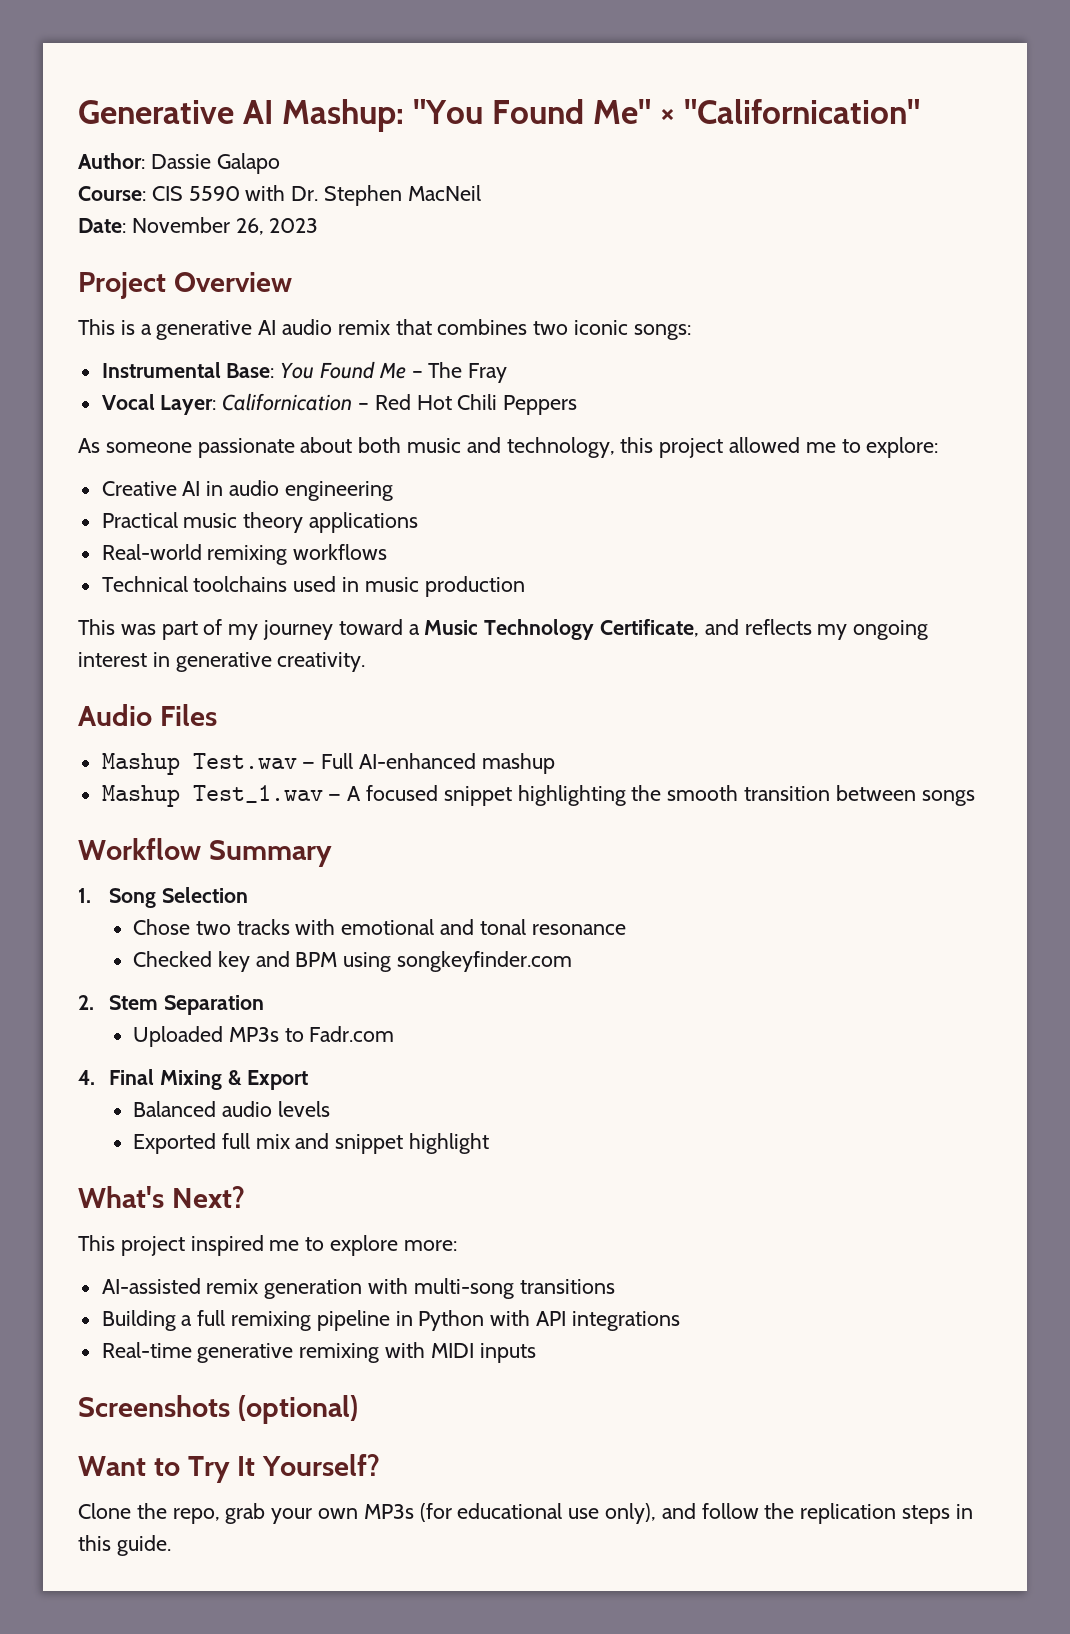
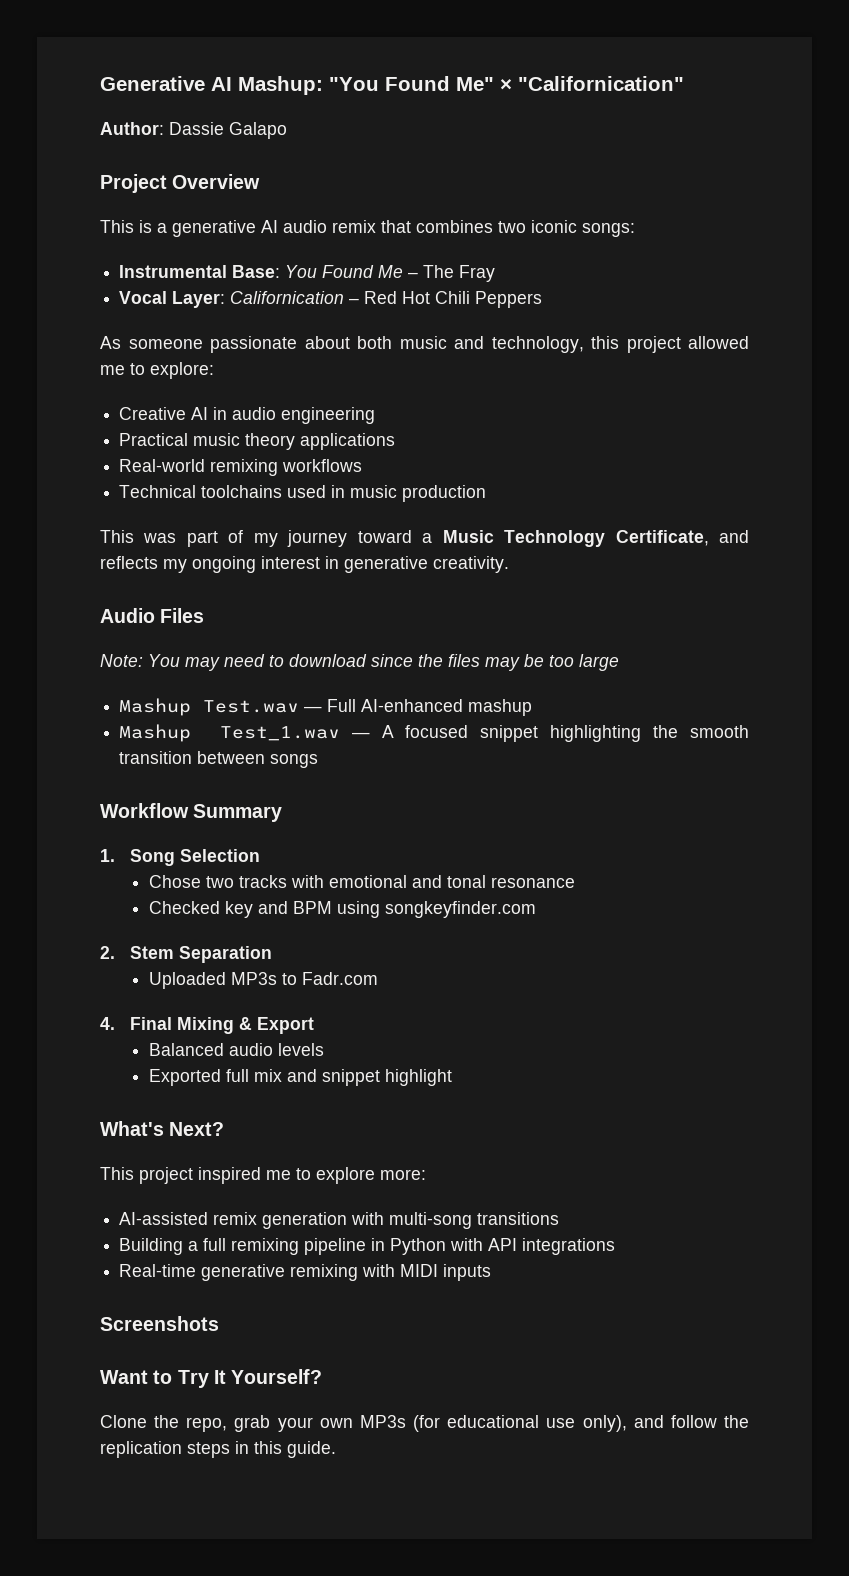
[78,185,481,206] [78,217,319,235] // Course: CIS 5590 with Dr. Stephen MacNeil // Date: November 26, 2023 -> (287, 130) none
(217, 715) none -> [100,654,619,671] // Note: You may need to download since the files may be too large
[237,1395,358,1424] (optional) -> (219, 1323) none

